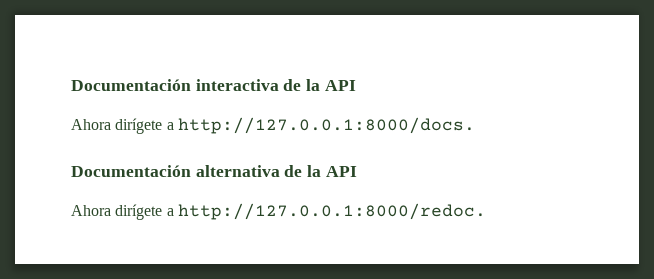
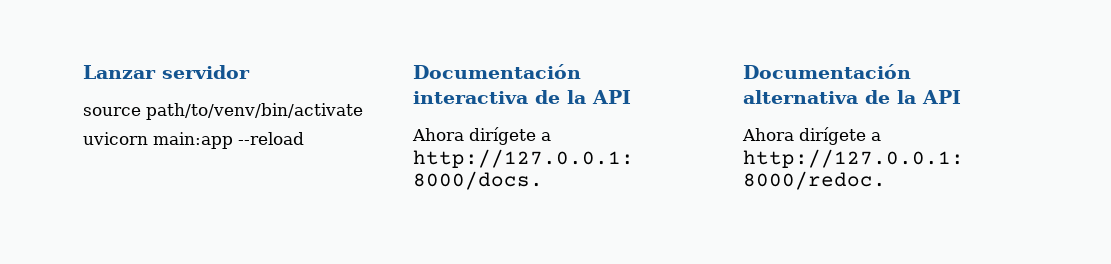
(71, 85) none -> [83,65,250,79] [83,103,363,120] [83,132,304,149] Lanzar servidor // source path/to/venv/bin/activate // uvicorn main:app --reload //

